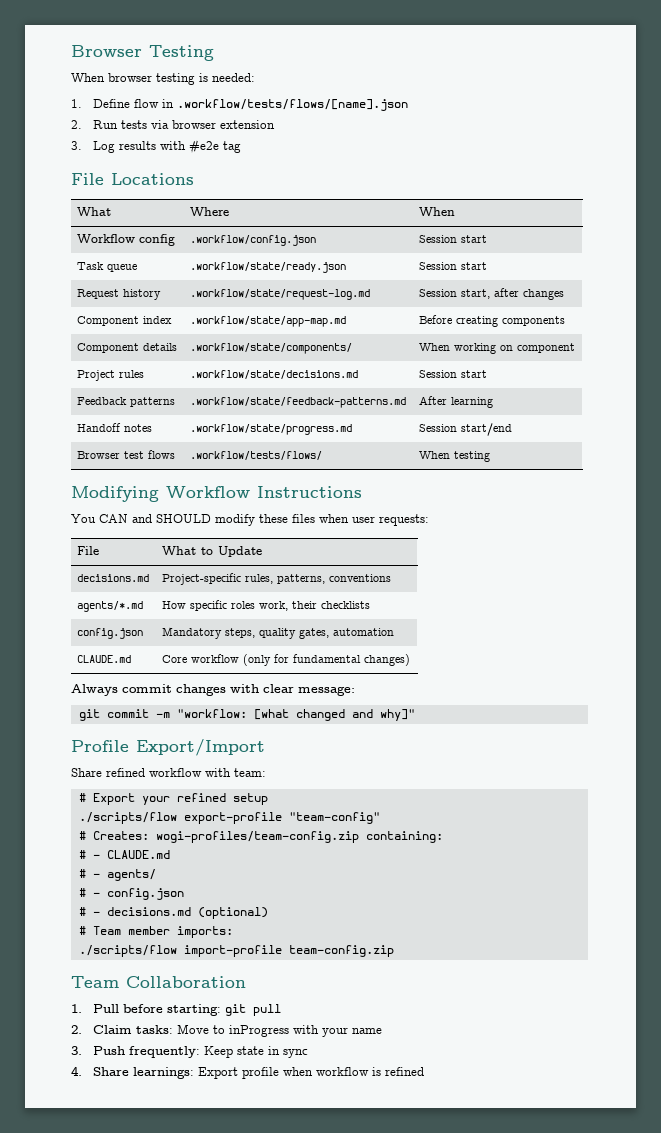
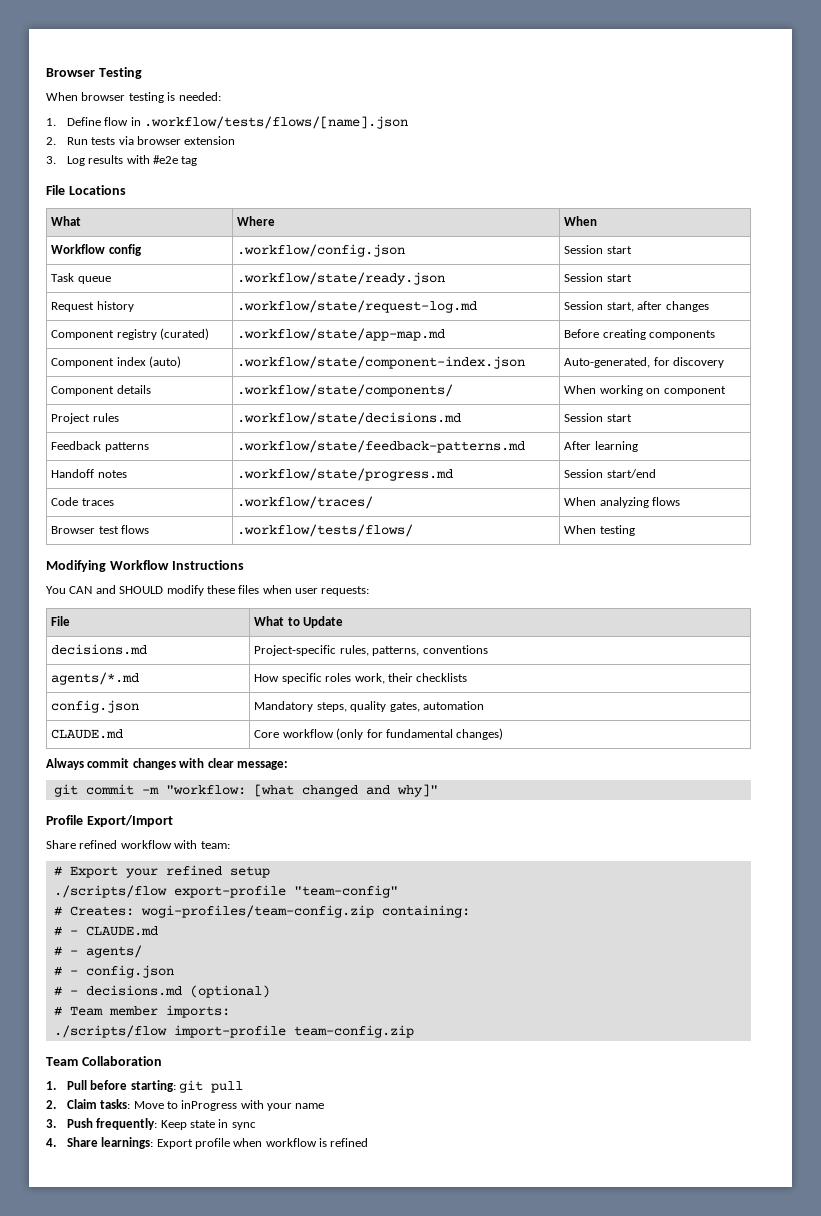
[143,316,173,324] index -> [116,328,210,340] registry (curated)
(566, 321) none -> [51,356,182,368] [237,356,526,369] [564,357,725,368] // Component index (auto) | .workflow/state/component-index.json | Auto-generated, for discovery
(513, 429) none -> [51,497,114,506] [237,496,374,509] [564,497,681,508] // Code traces | .workflow/traces/ | When analyzing flows

